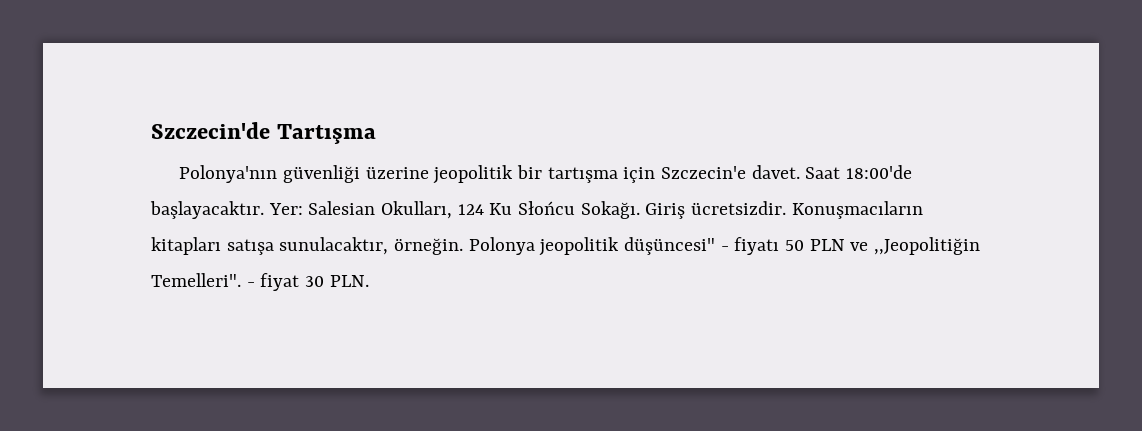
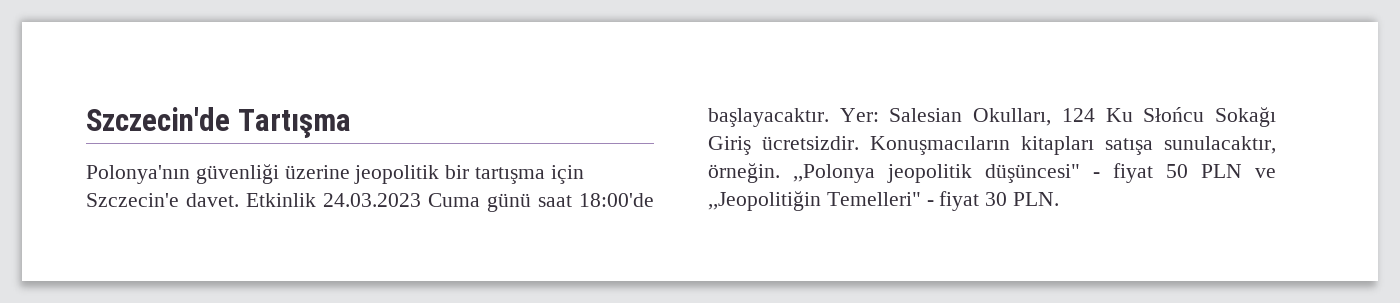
[805,167,841,179] Saat -> [246,193,572,212] Etkinlik 24.03.2023 Cuma günü saat
[580,201,640,219] Sokağı. -> [1215,107,1276,127] Sokağı
[468,237,535,255] Polonya -> [793,164,875,183] ,,Polonya
[734,237,780,255] fiyatı -> [1113,163,1153,183] fiyat
[151,273,241,287] Temelleri". -> [826,192,921,206] Temelleri"

